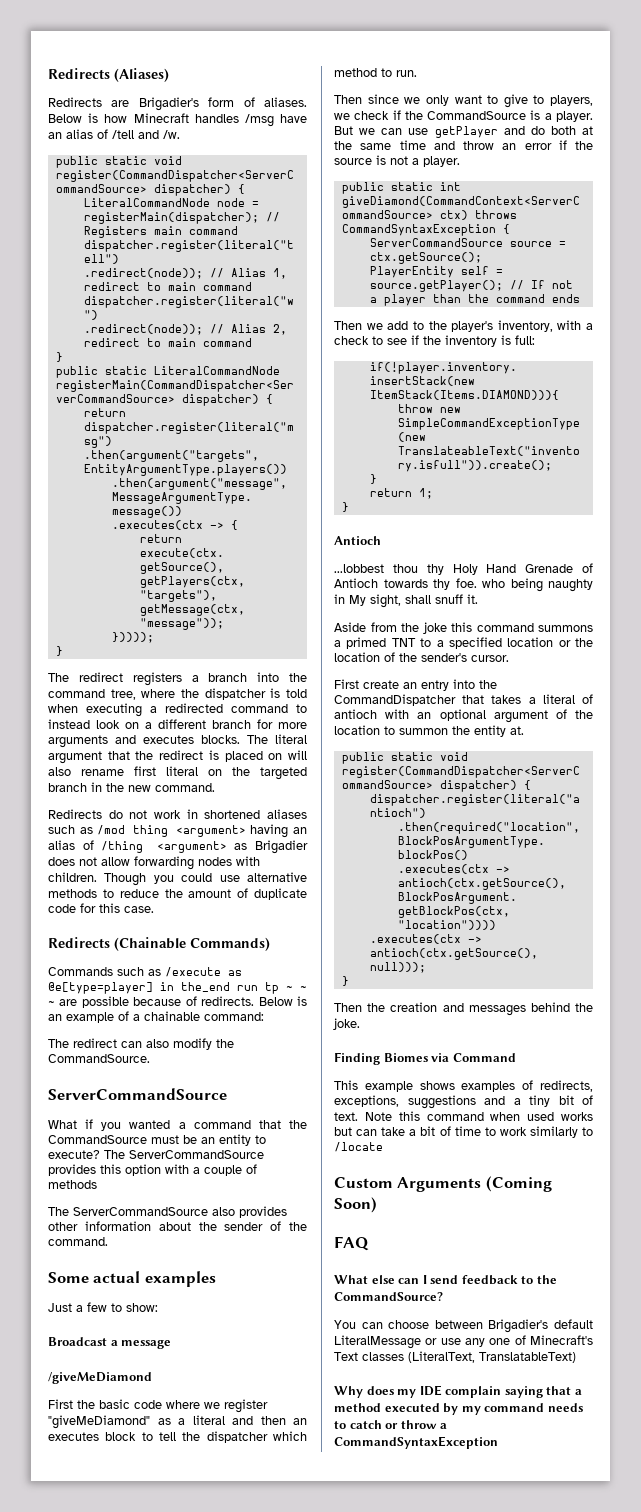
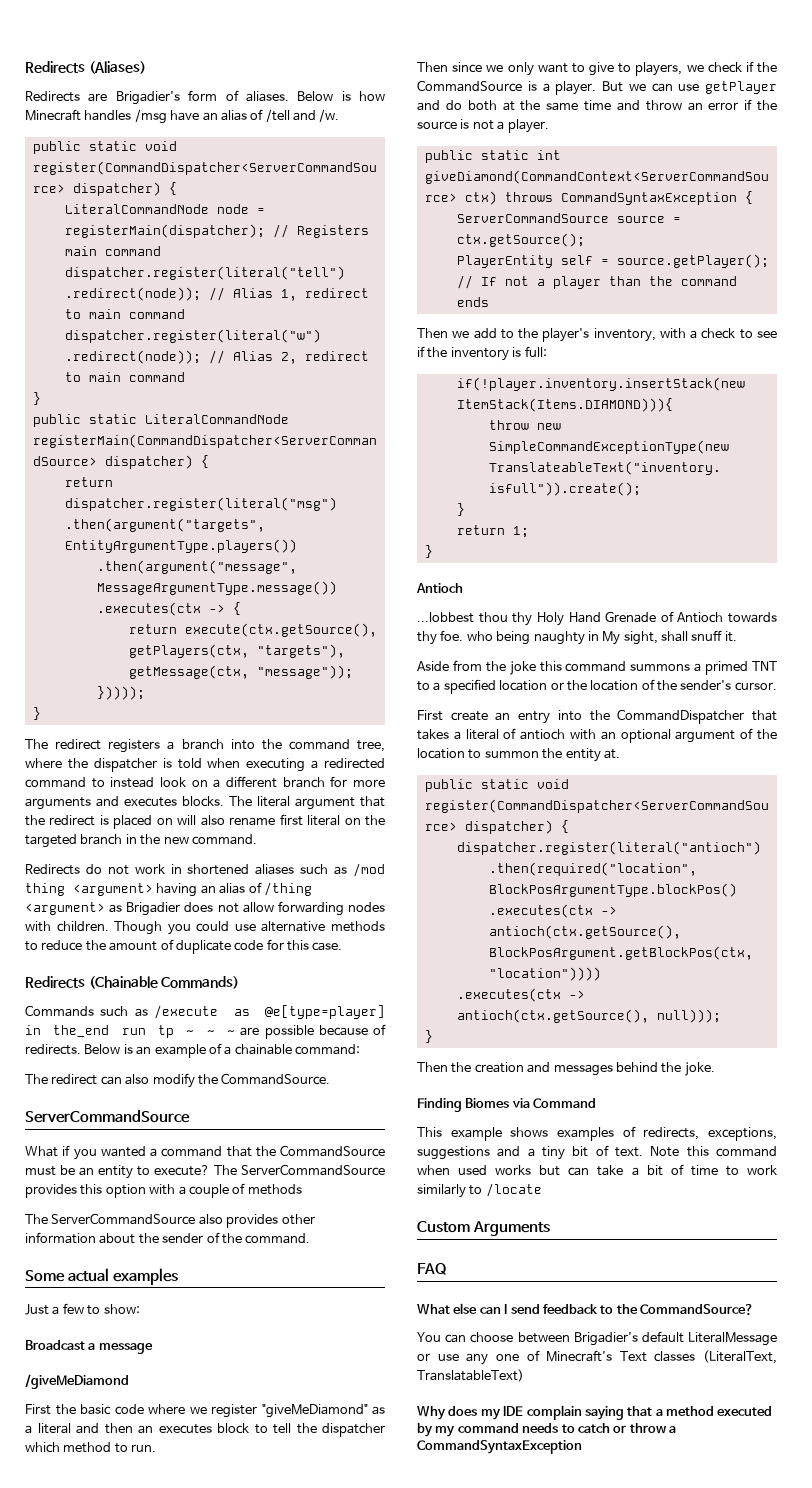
[485,1176,552,1192] [334,1197,377,1213] (Coming Soon) -> (550, 1228) none

